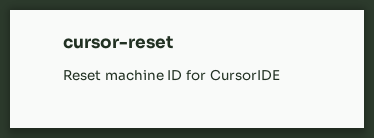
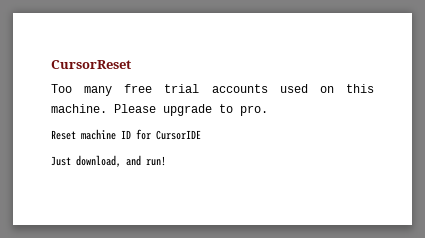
[63,36,173,49] cursor-reset -> [51,60,131,69] [51,84,374,96] [51,104,268,116] CursorReset // Too many free trial accounts used on this machine. Please upgrade to pro.
(280, 75) none -> [51,155,166,167] // Just download, and run!

